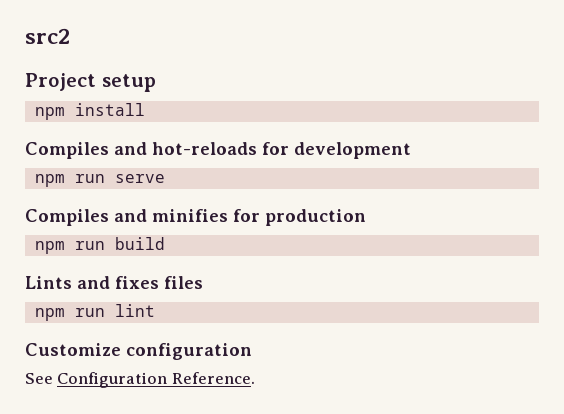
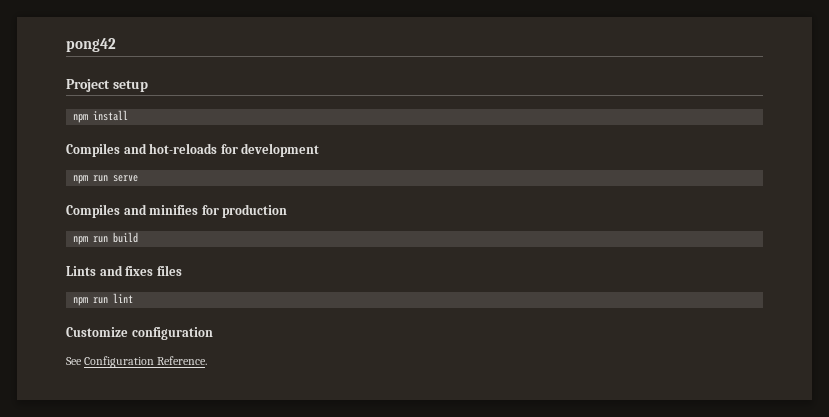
[25,28,70,44] src2 -> [66,38,116,52] pong42

